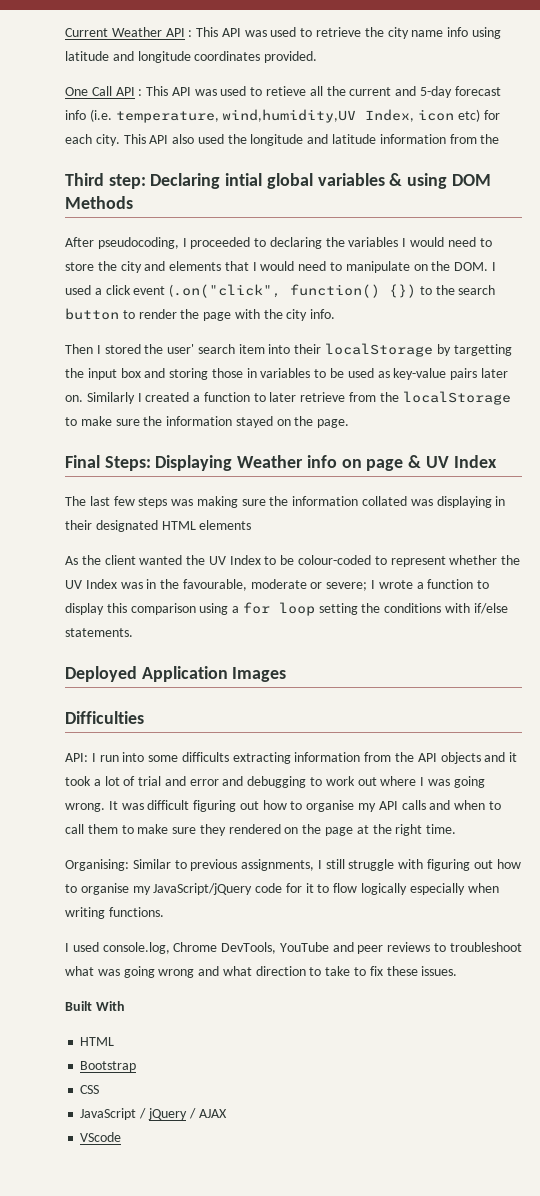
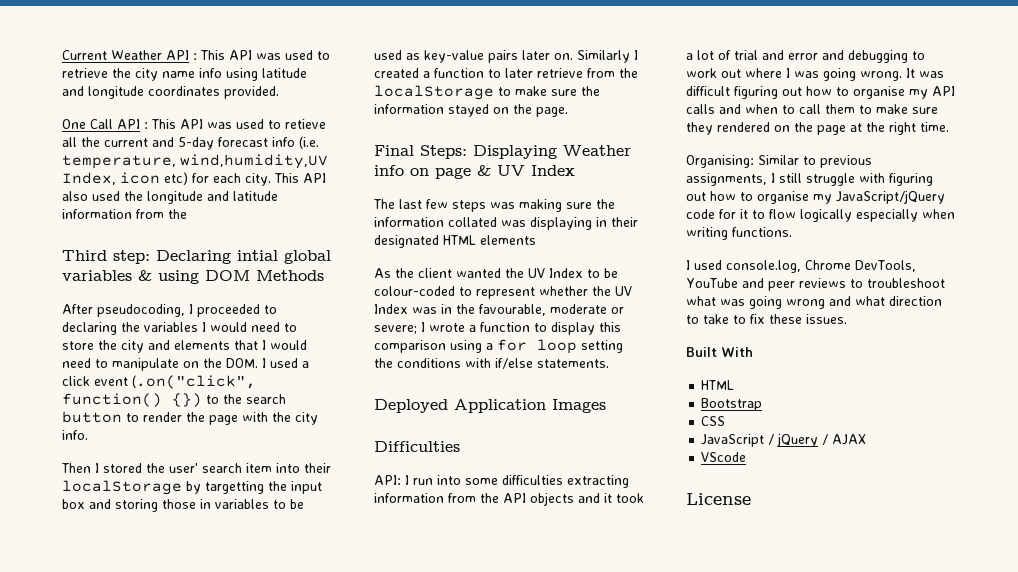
[181,752,229,762] difficults -> [502,475,563,485] difficulties
(122, 1137) none -> [686,493,751,505] // License

